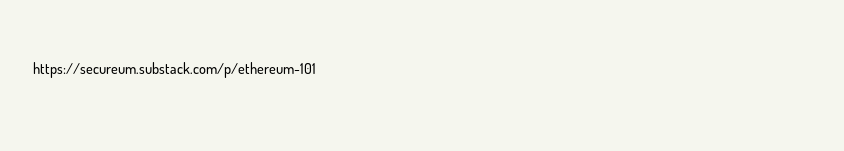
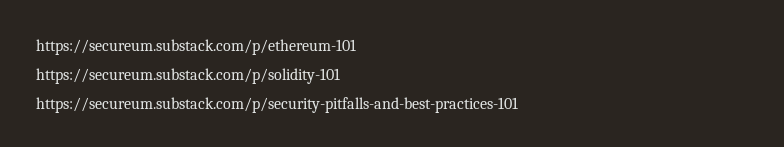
(316, 70) none -> [36,68,340,84] [36,97,518,113] // https://secureum.substack.com/p/solidity-101 // https://secureum.substack.com/p/security-pitfalls-and-best-practices-101

